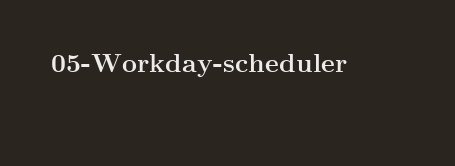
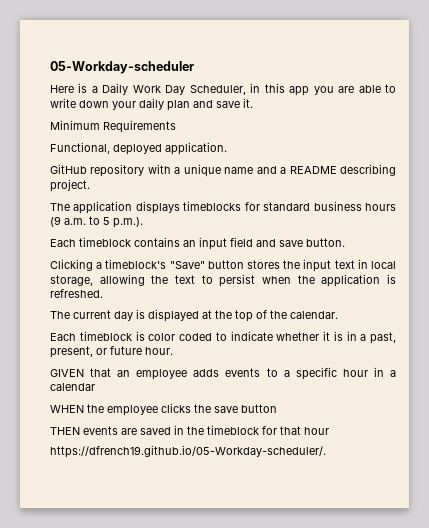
(347, 65) none -> [50,83,396,96] [50,98,253,111] [50,120,176,133] [50,142,227,155] [50,164,397,177] [50,179,90,192] [50,201,396,214] [50,216,143,228] [50,237,345,250] [50,259,396,272] [50,274,396,287] [50,289,103,298] [50,309,338,322] [50,331,396,344] [50,346,173,358] [50,367,396,380] [50,383,95,391] [50,403,277,416] [50,425,329,435] [50,445,326,458] // Here is a Daily Work Day Scheduler, in this app you are able to write down your daily plan and save it. // Minimum Requirements // Functional, deployed application. // GitHub repository with a unique name and a README describing project. // The application displays timeblocks for standard business hours (9 a.m. to 5 p.m.). // Each timeblock contains an input field and save button. // Clicking a timeblock's "Save" button stores the input text in local storage, allowing the text to persist when the application is refreshed. // The current day is displayed at the top of the calendar. // Each timeblock is color coded to indicate whether it is in a past, present, or future hour. // GIVEN that an employee adds events to a specific hour in a calendar // WHEN the employee clicks the save button // THEN events are saved in the timeblock for that hour // https://dfrench19.github.io/05-Workday-scheduler/.

